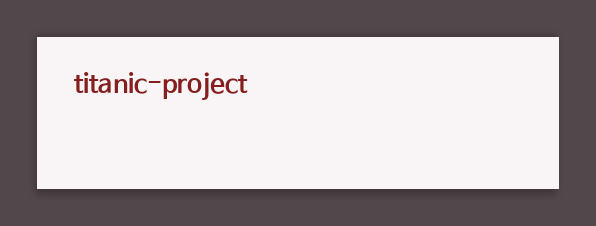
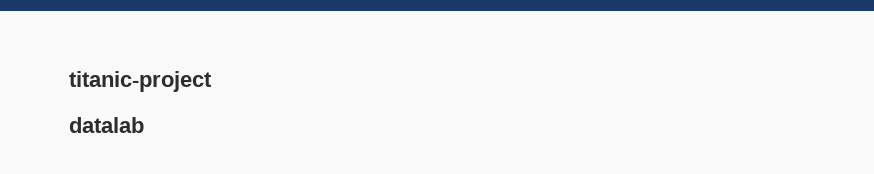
(248, 86) none -> [69,117,144,133] // datalab

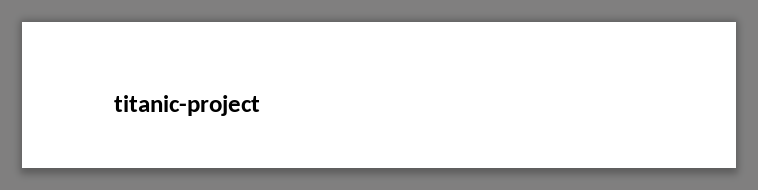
[69,117,144,133] // datalab -> (260, 105) none

